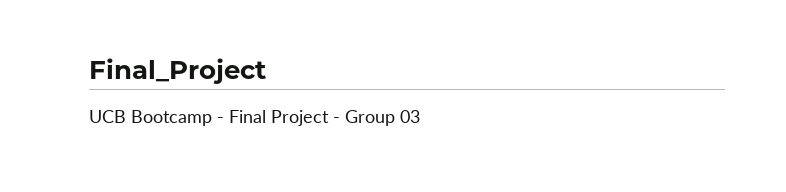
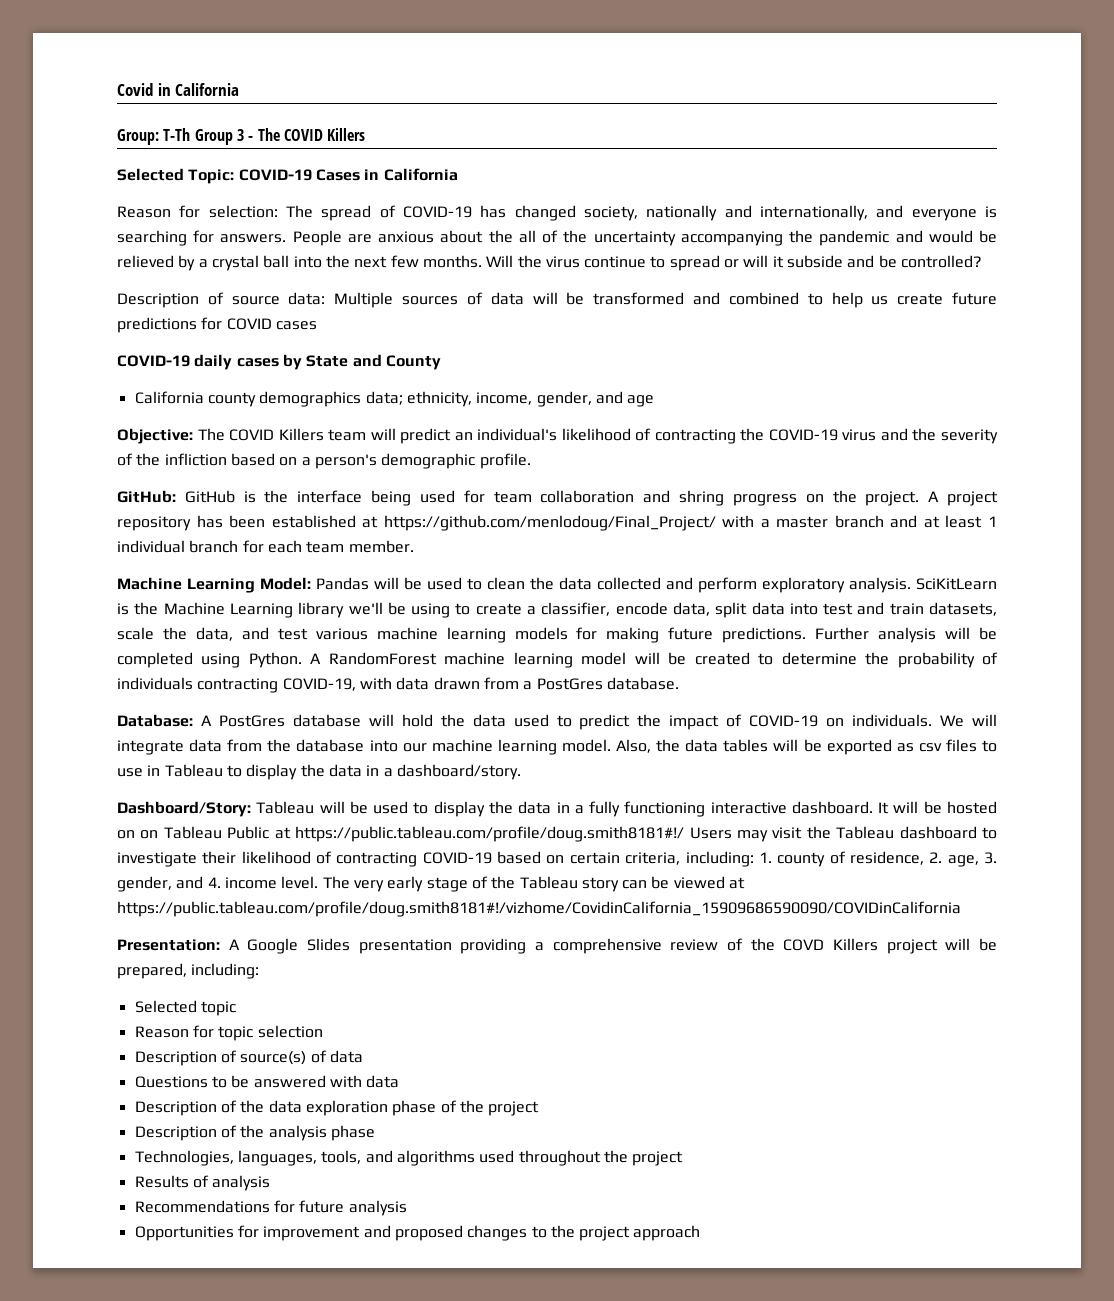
[89,58,266,84] [89,110,420,126] Final_Project // UCB Bootcamp - Final Project - Group 03 -> [117,83,240,96] [117,128,366,145] [117,168,458,184] [117,205,998,221] [117,230,998,246] [117,255,983,271] [117,292,998,308] [117,317,317,333] [117,354,441,370] [134,391,655,407] [117,428,998,444] [117,453,531,469] [117,490,999,506] [117,515,998,531] [117,540,414,553] [117,577,997,593] [117,602,997,618] [117,627,997,643] [117,652,999,668] [117,677,679,693] [117,714,998,730] [117,739,998,755] [117,764,521,780] [117,801,998,817] [117,826,997,842] [117,851,998,867] [117,876,746,892] [117,901,961,917] [117,938,997,954] [117,963,260,979] [134,1000,236,1016] [134,1025,323,1041] [134,1050,363,1066] [134,1075,400,1088] [134,1100,540,1116] [134,1125,375,1141] [134,1150,684,1166] [134,1175,271,1191] [134,1200,407,1216] [134,1225,701,1241] Covid in California // Group: T-Th Group 3 - The COVID Killers // Selected Topic: COVID-19 Cases in California // Reason for selection: The spread of COVID-19 has changed society, nationally and internationally, and everyone is searching for answers. People are anxious about the all of the uncertainty accompanying the pandemic and would be relieved by a crystal ball into the next few months. Will the virus continue to spread or will it subside and be controlled? // Description of source data: Multiple sources of data will be transformed and combined to help us create future predictions for COVID cases // COVID-19 daily cases by State and County // California county demographics data; ethnicity, income, gender, and age // Objective: The COVID Killers team will predict an individual's likelihood of contracting the COVID-19 virus and the severity of the infliction based on a person's demographic profile. // GitHub: GitHub is the interface being used for team collaboration and shring progress on the project. A project repository has been established at https://github.com/menlodoug/Final_Project/ with a master branch and at least 1 individual branch for each team member. // Machine Learning Model: Pandas will be used to clean the data collected and perform exploratory analysis. SciKitLearn is the Machine Learning library we'll be using to create a classifier, encode data, split data into test and train datasets, scale the data, and test various machine learning models for making future predictions. Further analysis will be completed using Python. A RandomForest machine learning model will be created to determine the probability of individuals contracting COVID-19, with data drawn from a PostGres database. // Database: A PostGres database will hold the data used to predict the impact of COVID-19 on individuals. We will integrate data from the database into our machine learning model. Also, the data tables will be exported as csv files to use in Tableau to display the data in a dashboard/story. // Dashboard/Story: Tableau will be used to display the data in a fully functioning interactive dashboard. It will be hosted on on Tableau Public at https://public.tableau.com/profile/doug.smith8181#!/ Users may visit the Tableau dashboard to investigate their likelihood of contracting COVID-19 based on certain criteria, including: 1. county of residence, 2. age, 3. gender, and 4. income level. The very early stage of the Tableau story can be viewed at https://public.tableau.com/profile/doug.smith8181#!/vizhome/CovidinCalifornia_15909686590090/COVIDinCalifornia // Presentation: A Google Slides presentation providing a comprehensive review of the COVD Killers project will be prepared, including: // Selected topic // Reason for topic selection // Description of source(s) of data // Questions to be answered with data // Description of the data exploration phase of the project // Description of the analysis phase // Technologies, languages, tools, and algorithms used throughout the project // Results of analysis // Recommendations for future analysis // Opportunities for improvement and proposed changes to the project approach

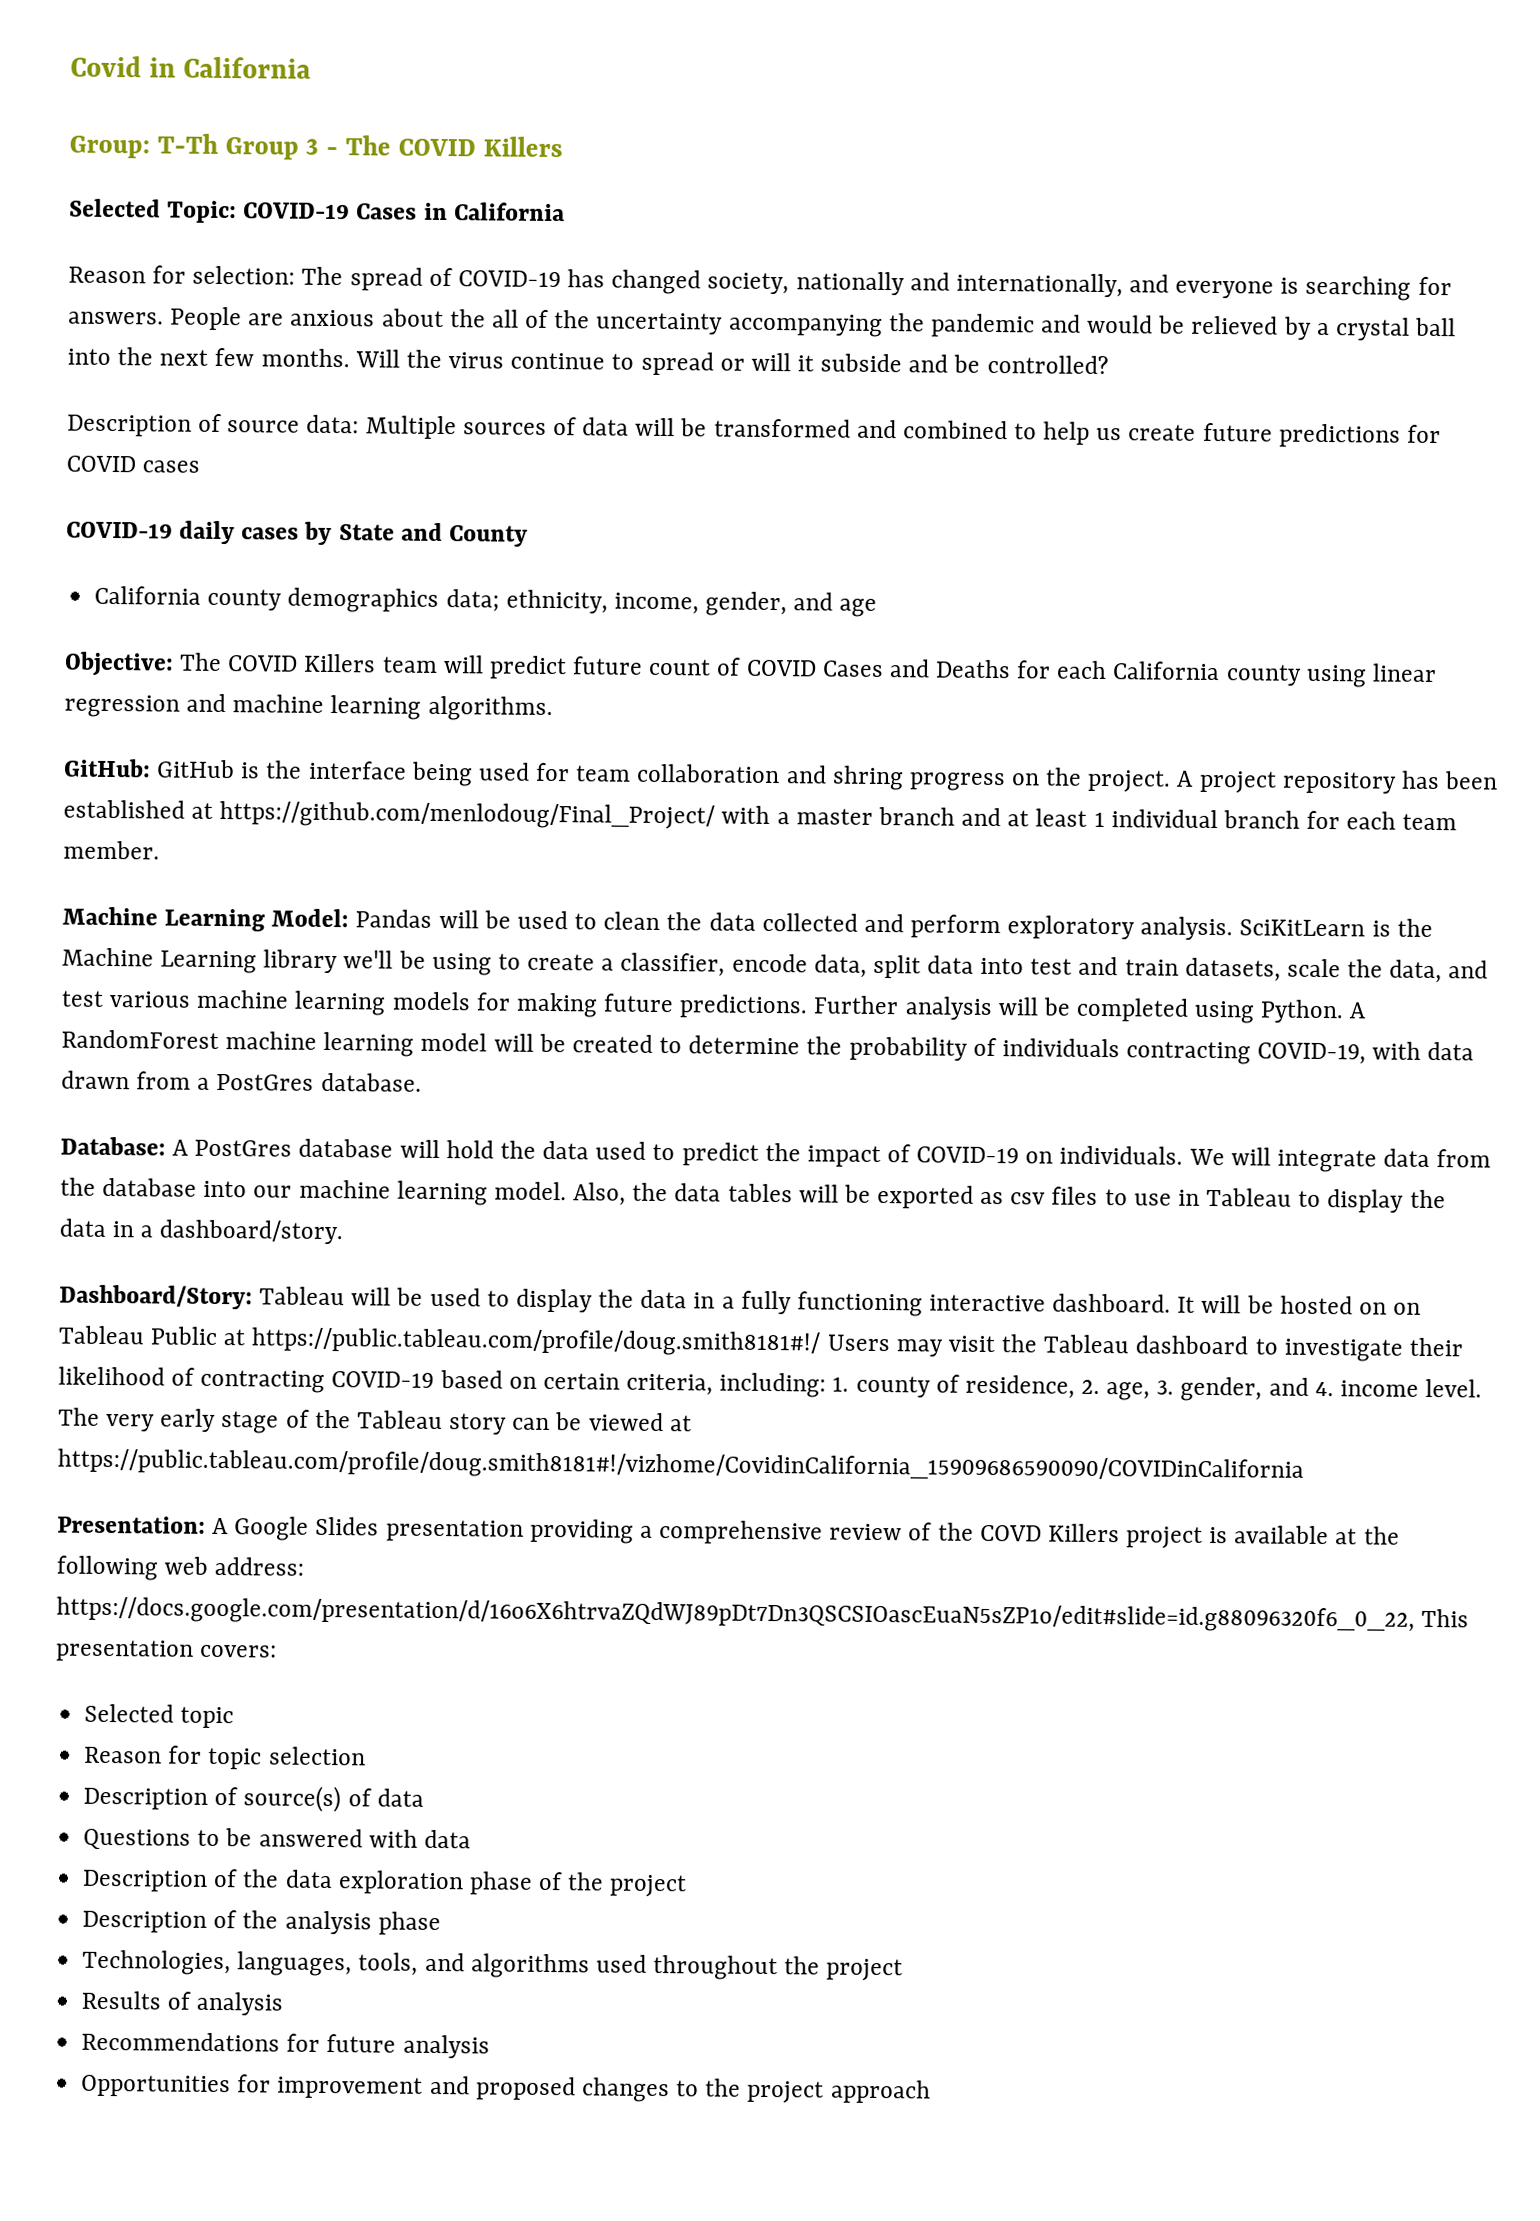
[454,428,998,444] [117,453,531,469] an individual's likelihood of contracting the COVID-19 virus and the severity of the infliction based on a person's demographic profile. -> [572,656,1437,688] [64,693,553,722] future count of COVID Cases and Deaths for each California county using linear regression and machine learning algorithms.
[945,938,997,951] [117,963,260,979] will be prepared, including: -> [1209,1525,1400,1545] [56,1555,305,1581] [56,1596,1470,1633] [55,1639,278,1662] is available at the following web address: https://docs.google.com/presentation/d/16o6X6htrvaZQdWJ89pDt7Dn3QSCSIOascEuaN5sZP1o/edit#slide=id.g88096320f6_0_22, This presentation covers:

